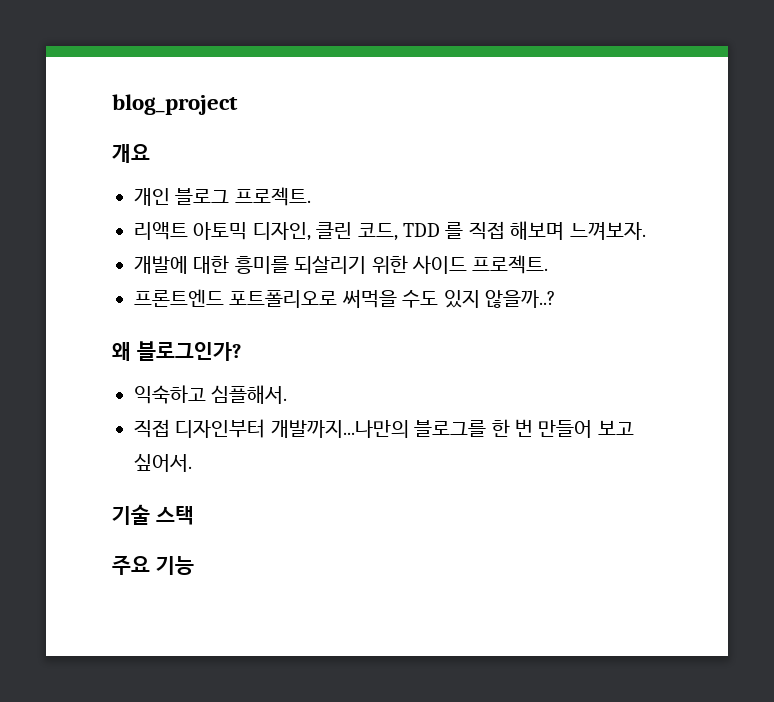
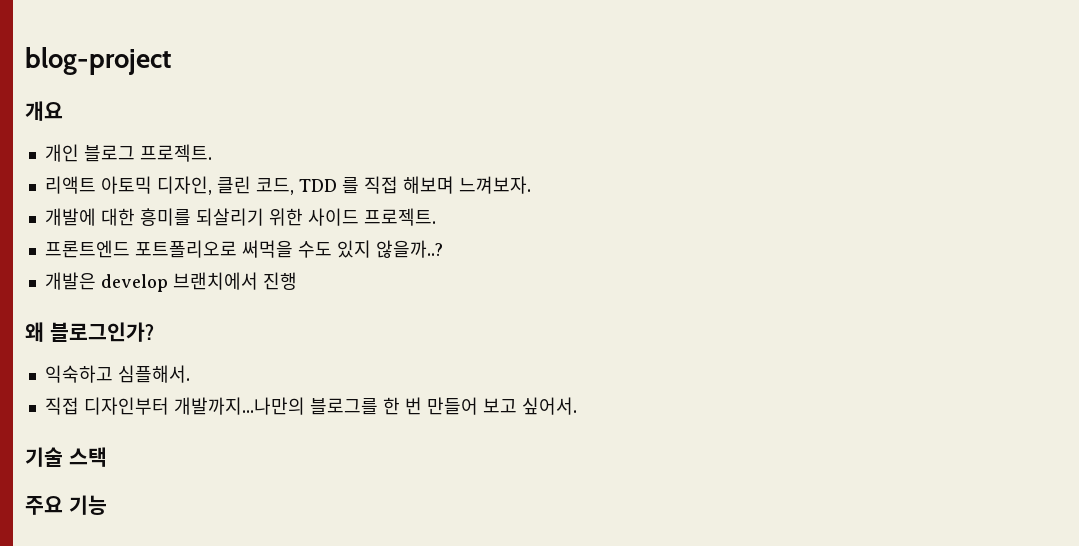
[112,94,238,115] blog_project -> [25,47,171,75] blog-project
(555, 299) none -> [44,272,297,292] // 개발은 develop 브랜치에서 진행

